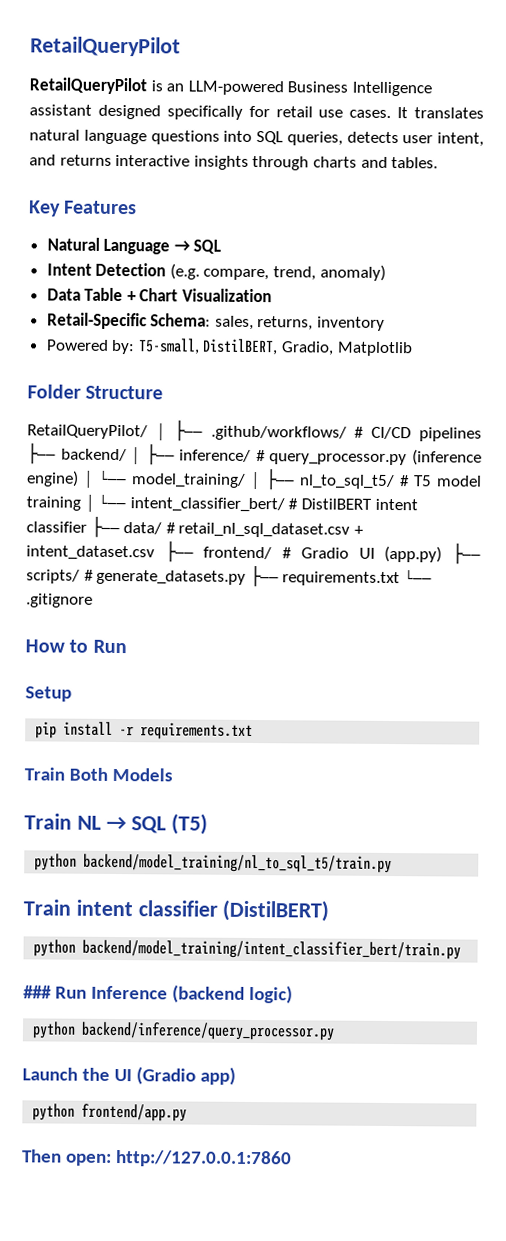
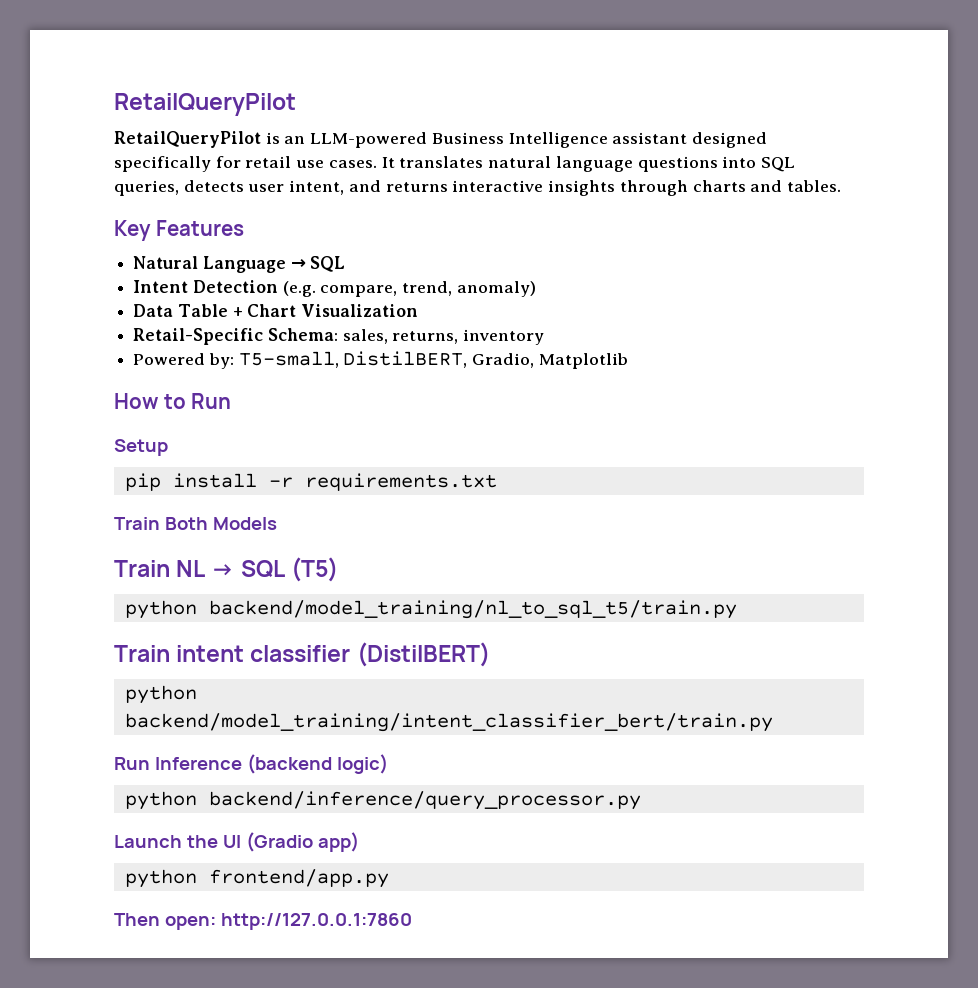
[27,384,164,400] [27,420,482,442] [27,443,482,466] [26,469,482,491] [26,493,418,513] [26,516,364,539] [26,541,482,565] [26,565,432,588] [26,593,93,608] // Folder Structure // RetailQueryPilot/ │ ├── .github/workflows/ # CI/CD pipelines ├── backend/ │ ├── inference/ # query_processor.py (inference engine) │ └── model_training/ │ ├── nl_to_sql_t5/ # T5 model training │ └── intent_classifier_bert/ # DistilBERT intent classifier ├── data/ # retail_nl_sql_dataset.csv + intent_dataset.csv ├── frontend/ # Gradio UI (app.py) ├── scripts/ # generate_datasets.py ├── requirements.txt └── .gitignore -> (628, 361) none
[23,985,52,999] ### -> (773, 722) none

